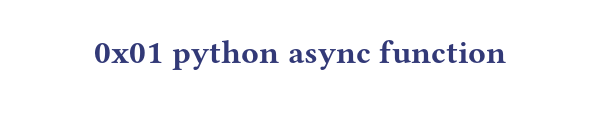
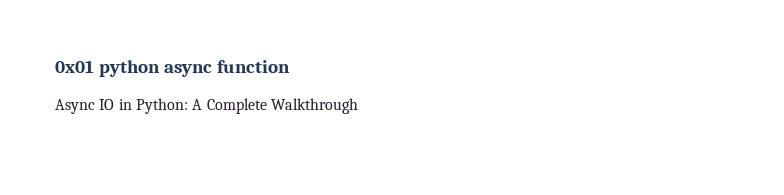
(507, 51) none -> [55,98,358,114] // Async IO in Python: A Complete Walkthrough

